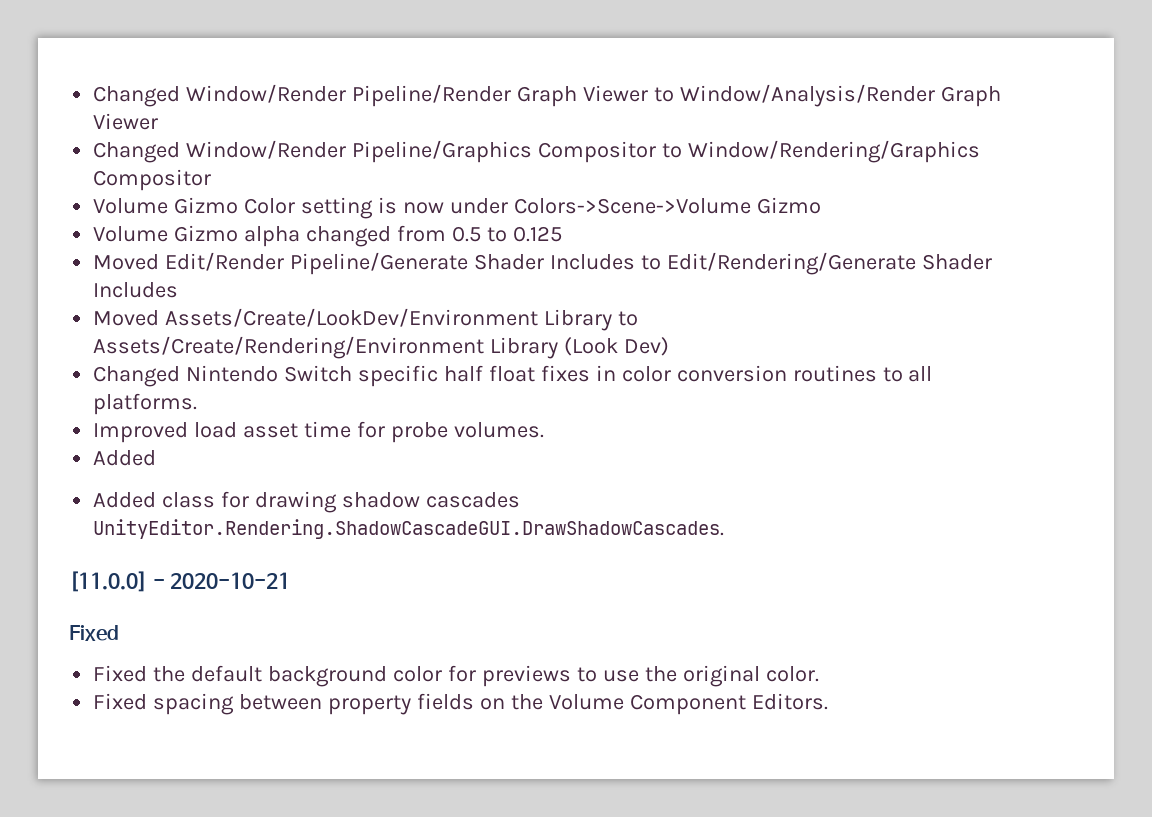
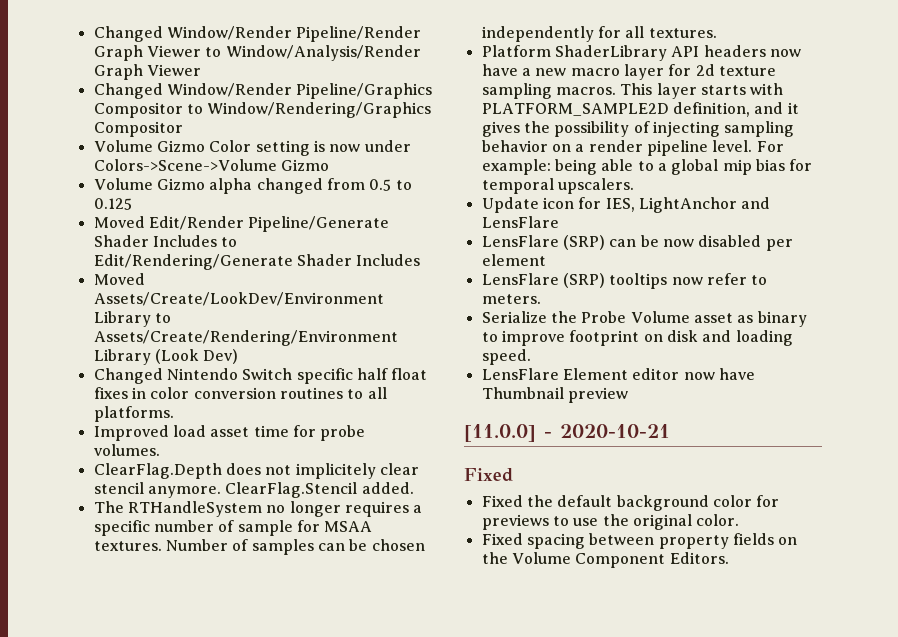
[93,450,157,466] [93,491,520,513] [93,519,725,539] Added // Added class for drawing shadow cascades UnityEditor.Rendering.ShadowCascadeGUI.DrawShadowCascades. -> [93,463,419,479] [93,482,414,498] [93,501,423,517] [93,520,373,536] [93,539,425,555] [481,26,717,42] [481,45,801,61] [481,64,776,80] [481,83,784,99] [481,102,799,117] [481,121,795,137] [481,140,784,156] [481,159,813,175] [481,178,634,194] [481,197,771,213] [481,216,559,228] [481,235,793,251] [481,254,546,266] [481,273,768,289] [481,294,541,304] [481,311,807,327] [481,330,793,346] [481,349,531,365] [481,368,755,380] [481,387,628,403] ClearFlag.Depth does not implicitely clear stencil anymore. ClearFlag.Stencil added. // The RTHandleSystem no longer requires a specific number of sample for MSAA textures. Number of samples can be chosen independently for all textures. // Platform ShaderLibrary API headers now have a new macro layer for 2d texture sampling macros. This layer starts with PLATFORM_SAMPLE2D definition, and it gives the possibility of injecting sampling behavior on a render pipeline level. For example: being able to a global mip bias for temporal upscalers. // Update icon for IES, LightAnchor and LensFlare // LensFlare (SRP) can be now disabled per element // LensFlare (SRP) tooltips now refer to meters. // Serialize the Probe Volume asset as binary to improve footprint on disk and loading speed. // LensFlare Element editor now have Thumbnail preview

